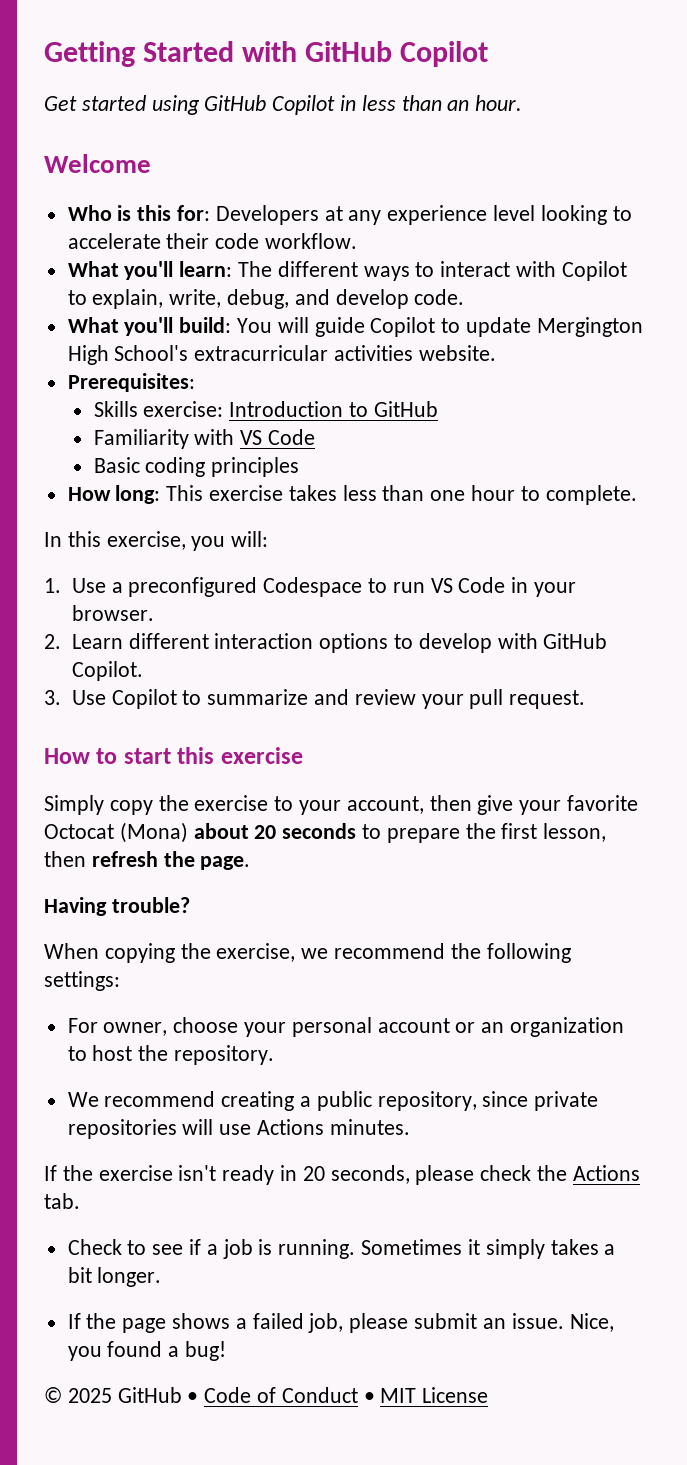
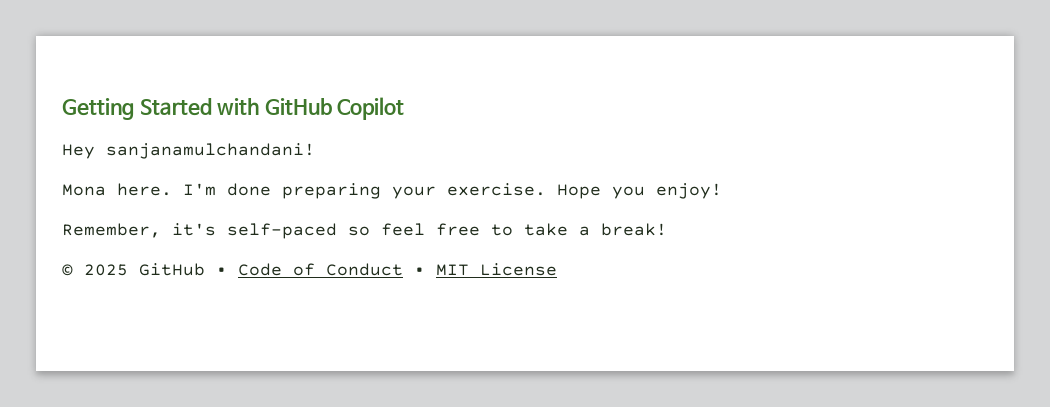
[44,95,523,115] [44,154,151,173] [67,205,632,225] [67,233,358,249] [67,261,627,281] [67,289,465,309] [67,317,643,337] [67,345,496,365] [67,373,195,392] [93,401,438,417] [93,429,315,449] [93,457,300,477] [67,485,637,505] [44,531,269,551] [44,577,576,597] [71,605,154,621] [44,633,608,653] [71,661,143,681] [44,689,586,709] [44,747,303,764] [44,795,639,815] [44,822,607,843] [44,851,251,870] [44,897,190,916] [44,943,571,963] [44,971,120,991] [67,1017,625,1037] [67,1045,275,1065] [67,1091,599,1111] [67,1119,410,1139] [44,1165,640,1185] [44,1193,80,1209] [67,1239,616,1259] [67,1267,162,1287] [67,1313,614,1333] [67,1341,227,1361] Get started using GitHub Copilot in less than an hour. // Welcome // Who is this for: Developers at any experience level looking to accelerate their code workflow. // What you'll learn: The different ways to interact with Copilot to explain, write, debug, and develop code. // What you'll build: You will guide Copilot to update Mergington High School's extracurricular activities website. // Prerequisites: // Skills exercise: Introduction to GitHub // Familiarity with VS Code // Basic coding principles // How long: This exercise takes less than one hour to complete. // In this exercise, you will: // 1. Use a preconfigured Codespace to run VS Code in your browser. // 2. Learn different interaction options to develop with GitHub Copilot. // 3. Use Copilot to summarize and review your pull request. // How to start this exercise // Simply copy the exercise to your account, then give your favorite Octocat (Mona) about 20 seconds to prepare the first lesson, then refresh the page. // Having trouble? // When copying the exercise, we recommend the following settings: // For owner, choose your personal account or an organization to host the repository. // We recommend creating a public repository, since private repositories will use Actions minutes. // If the exercise isn't ready in 20 seconds, please check the Actions tab. // Check to see if a job is running. Sometimes it simply takes a bit longer. // If the page shows a failed job, please submit an issue. Nice, you found a bug! -> [62,143,315,159] [62,183,722,199] [62,223,667,239] Hey sanjanamulchandani! // Mona here. I'm done preparing your exercise. Hope you enjoy! // Remember, it's self-paced so feel free to take a break!

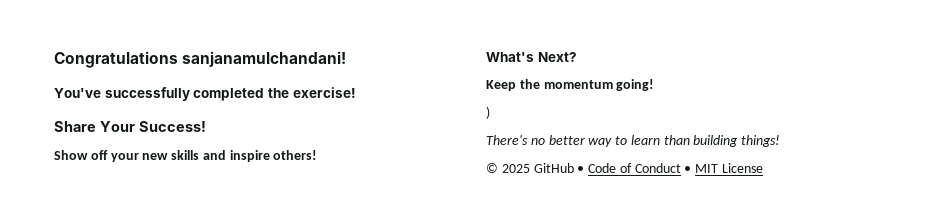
[62,97,405,120] [62,143,315,159] [62,183,722,199] [62,223,667,239] Getting Started with GitHub Copilot // Hey sanjanamulchandani! // Mona here. I'm done preparing your exercise. Hope you enjoy! // Remember, it's self-paced so feel free to take a break! -> [54,51,347,68] [54,87,356,101] [54,121,206,132] [54,150,318,162] [486,52,577,62] [486,79,655,91] [486,106,490,119] [486,135,781,147] Congratulations sanjanamulchandani! // You've successfully completed the exercise! // Share Your Success! // Show off your new skills and inspire others! // What's Next? // Keep the momentum going! // ) // There's no better way to learn than building things!

